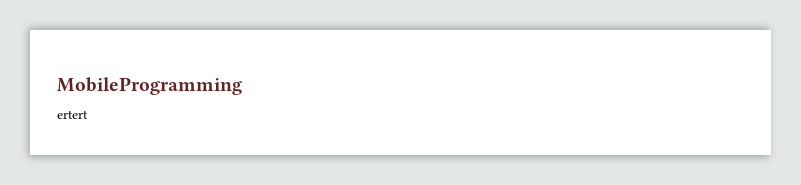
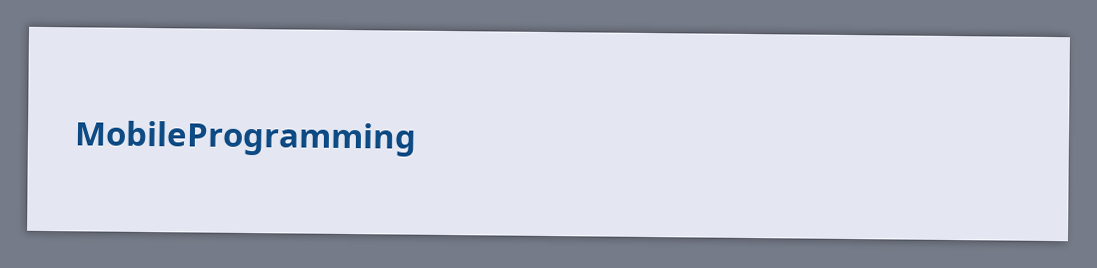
[57,110,88,119] // ertert -> (417, 138) none

